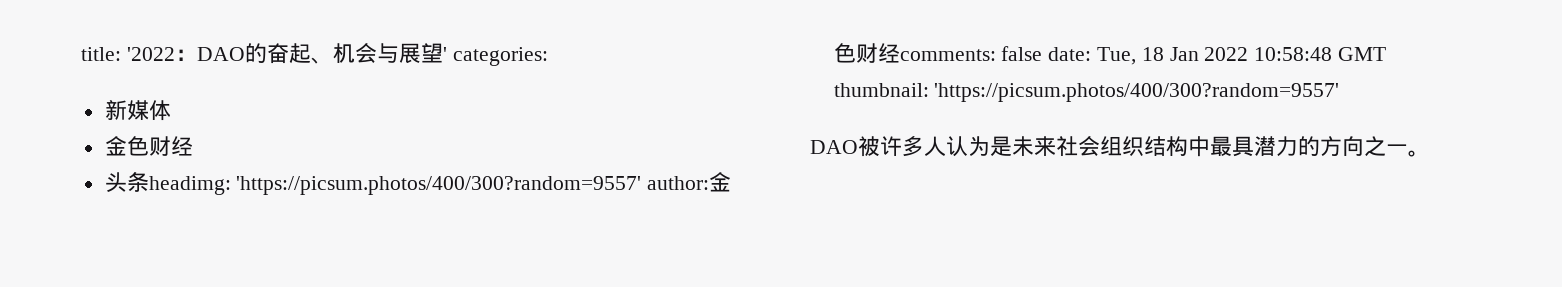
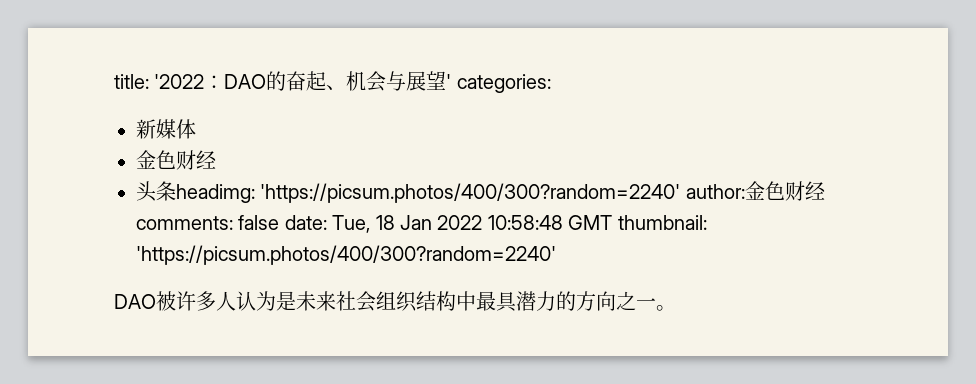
[236,176,642,195] 'https://picsum.photos/400/300?random=9557' -> [260,183,681,203] 'https://picsum.photos/400/300?random=2240'
[934,83,1340,102] 'https://picsum.photos/400/300?random=9557' -> [136,245,556,265] 'https://picsum.photos/400/300?random=2240'

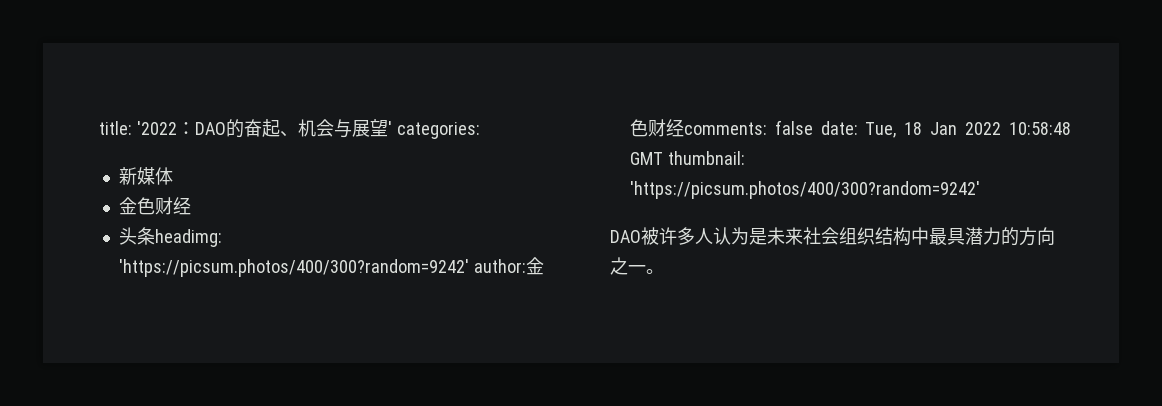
[260,183,681,203] 'https://picsum.photos/400/300?random=2240' -> [118,259,469,277] 'https://picsum.photos/400/300?random=9242'
[136,245,556,265] 'https://picsum.photos/400/300?random=2240' -> [629,181,980,199] 'https://picsum.photos/400/300?random=9242'

